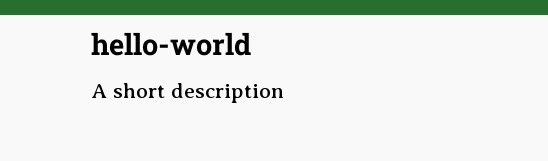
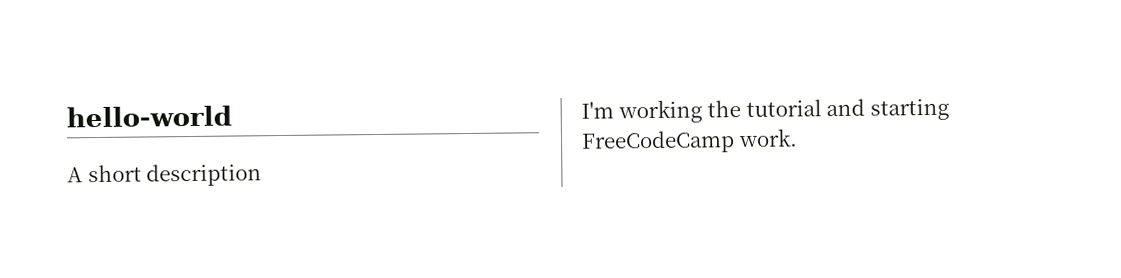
(284, 93) none -> [581,98,950,124] [581,128,798,154] // I'm working the tutorial and starting FreeCodeCamp work.

